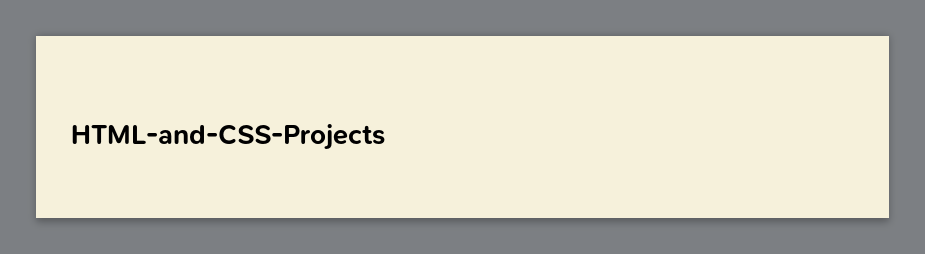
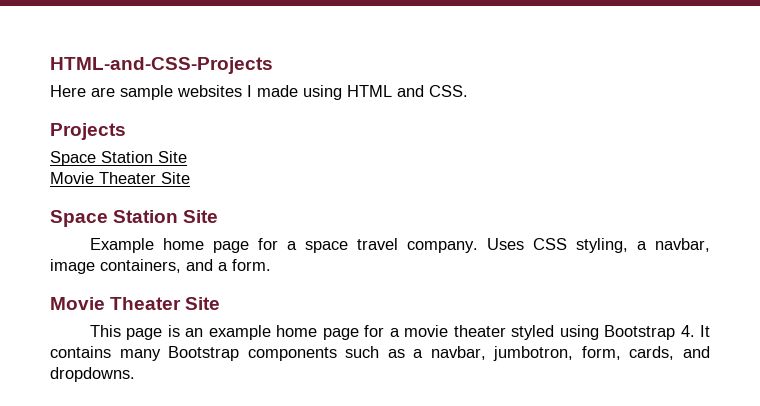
(385, 137) none -> [50,85,468,100] [50,123,126,140] [50,151,187,166] [50,172,190,184] [50,210,219,227] [89,238,710,253] [50,259,271,274] [50,297,221,310] [89,325,711,340] [50,346,710,361] [50,367,135,382] // Here are sample websites I made using HTML and CSS. // Projects // Space Station Site // Movie Theater Site // Space Station Site // Example home page for a space travel company. Uses CSS styling, a navbar, image containers, and a form. // Movie Theater Site // This page is an example home page for a movie theater styled using Bootstrap 4. It contains many Bootstrap components such as a navbar, jumbotron, form, cards, and dropdowns.

